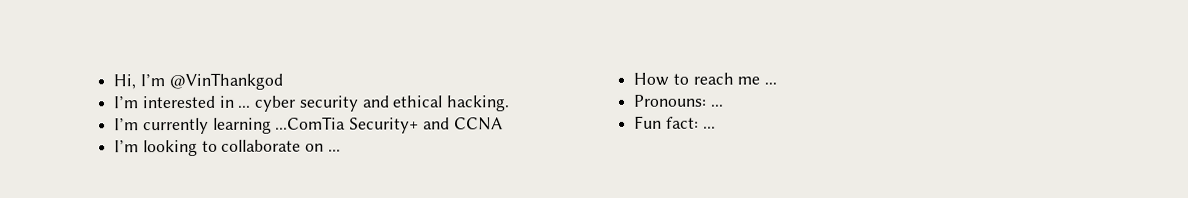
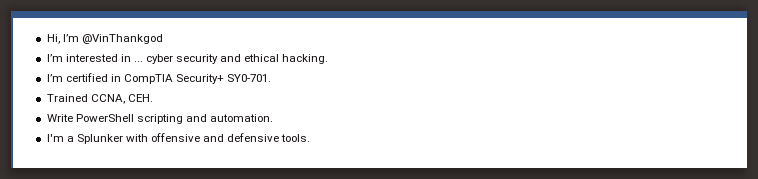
[142,116,503,135] [114,139,341,157] [633,72,778,86] [633,94,724,107] [634,115,716,129] currently learning ...ComTia Security+ and CCNA // I’m looking to collaborate on ... // How to reach me ... // Pronouns: ... // Fun fact: ... -> [65,73,272,84] [46,94,153,104] [46,114,274,124] [46,133,311,144] certified in CompTIA Security+ SY0-701. // Trained CCNA, CEH. // Write PowerShell scripting and automation. // I'm a Splunker with offensive and defensive tools.

